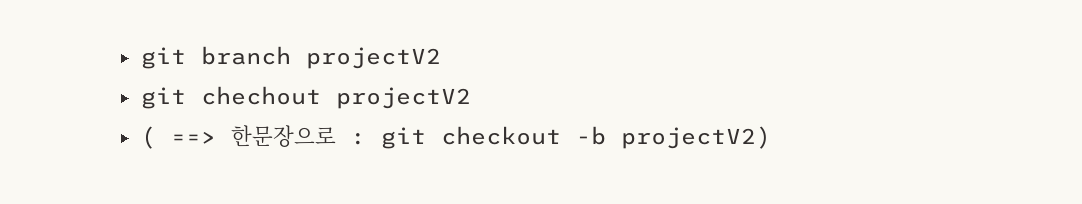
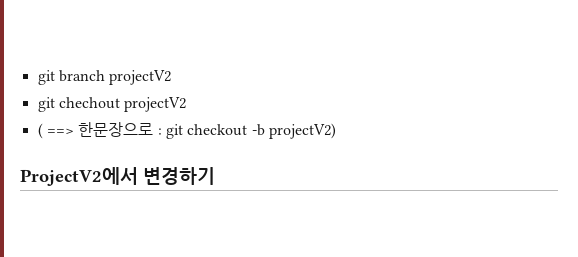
(771, 137) none -> [20,167,215,186] // ProjectV2에서 변경하기

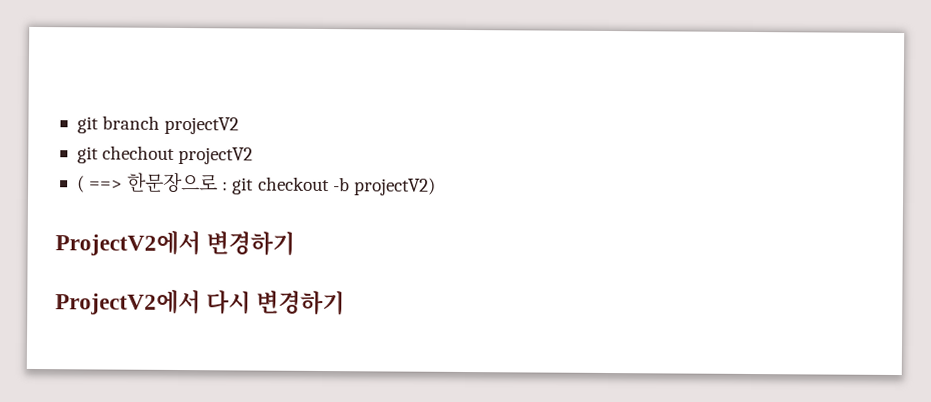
(215, 176) none -> [55,289,346,316] // ProjectV2에서 다시 변경하기

